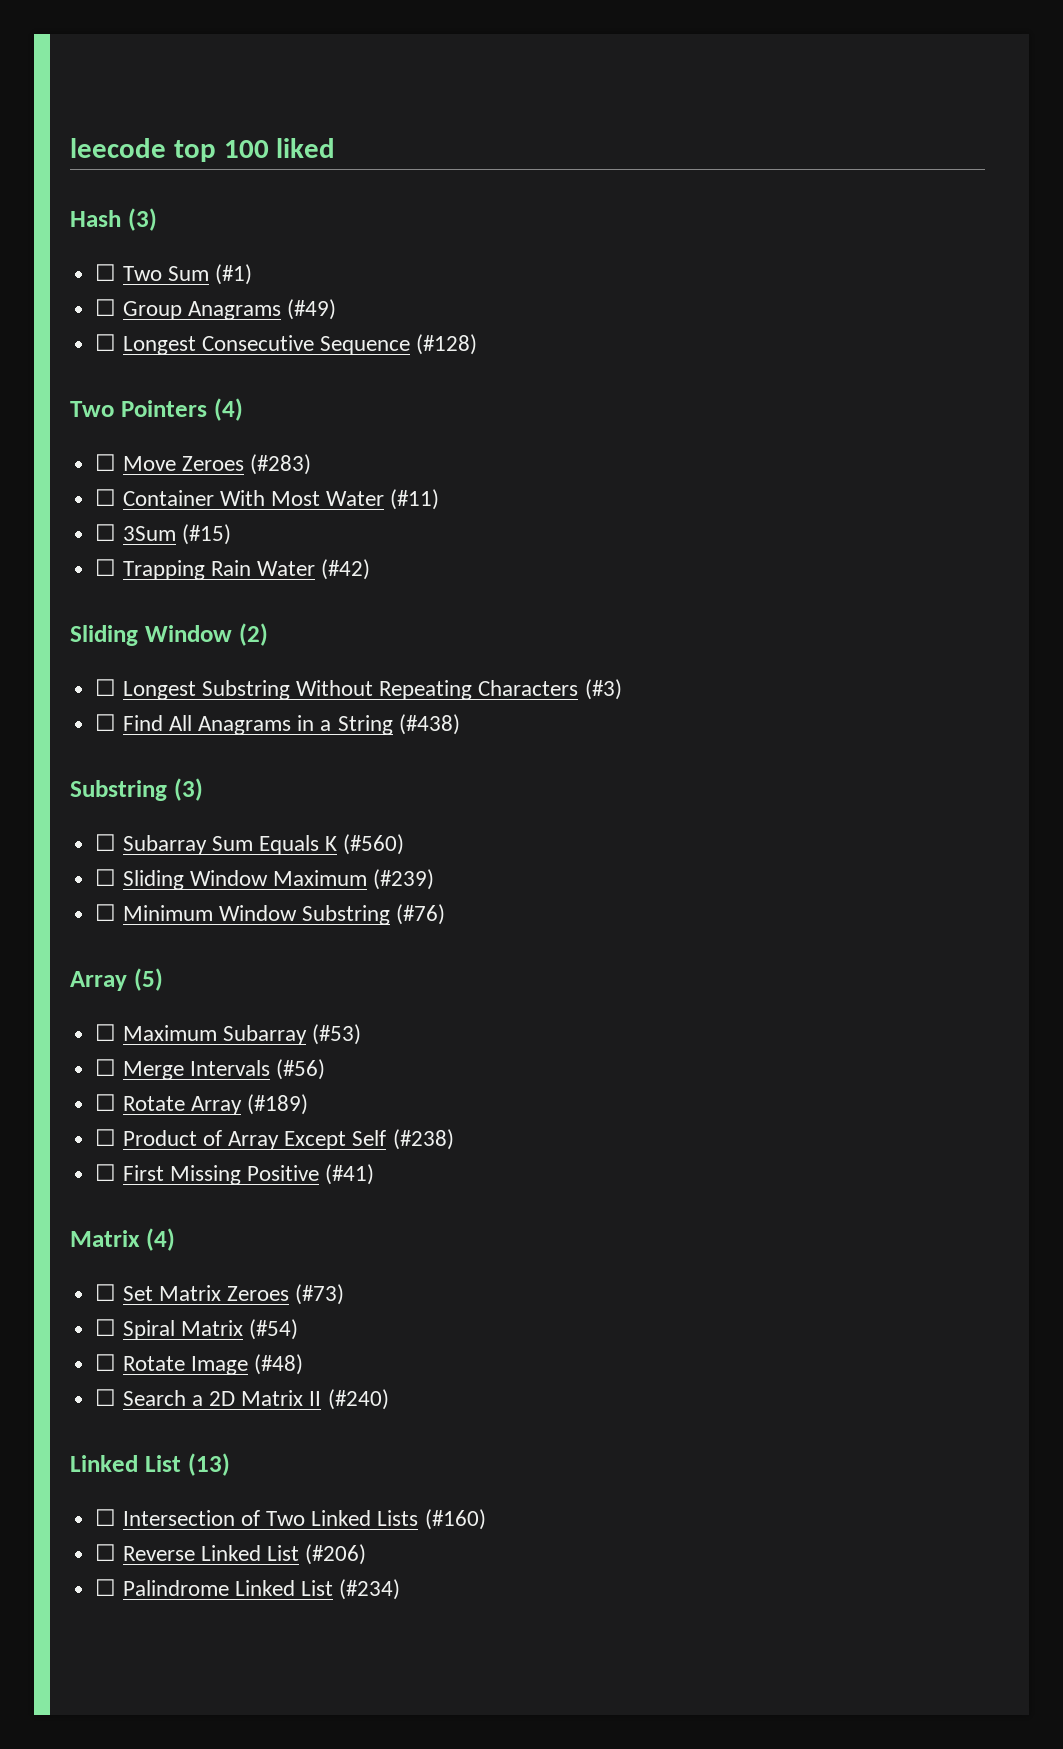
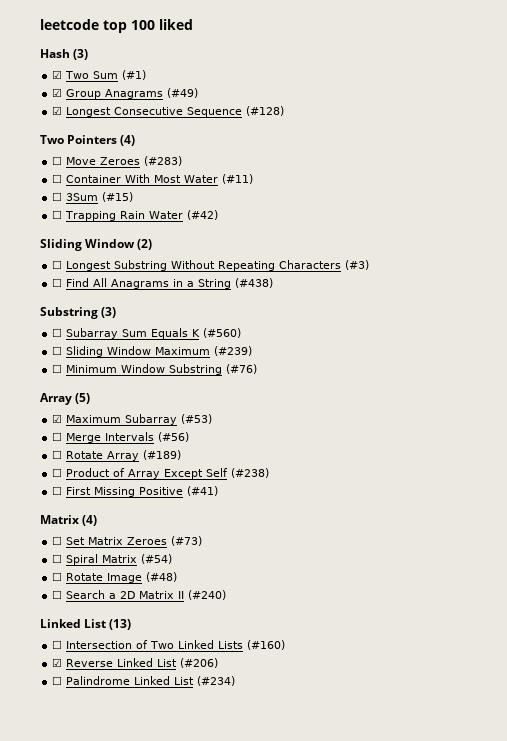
[70,138,166,158] leecode -> [40,19,99,30] leetcode
[95,264,117,281] ☐ -> [52,70,63,79] ☑
[95,299,117,316] ☐ -> [52,88,63,97] ☑
[95,334,117,351] ☐ -> [52,106,63,115] ☑
[95,1024,117,1041] ☐ -> [52,414,63,423] ☑
[95,1544,117,1561] ☐ -> [52,658,63,667] ☑

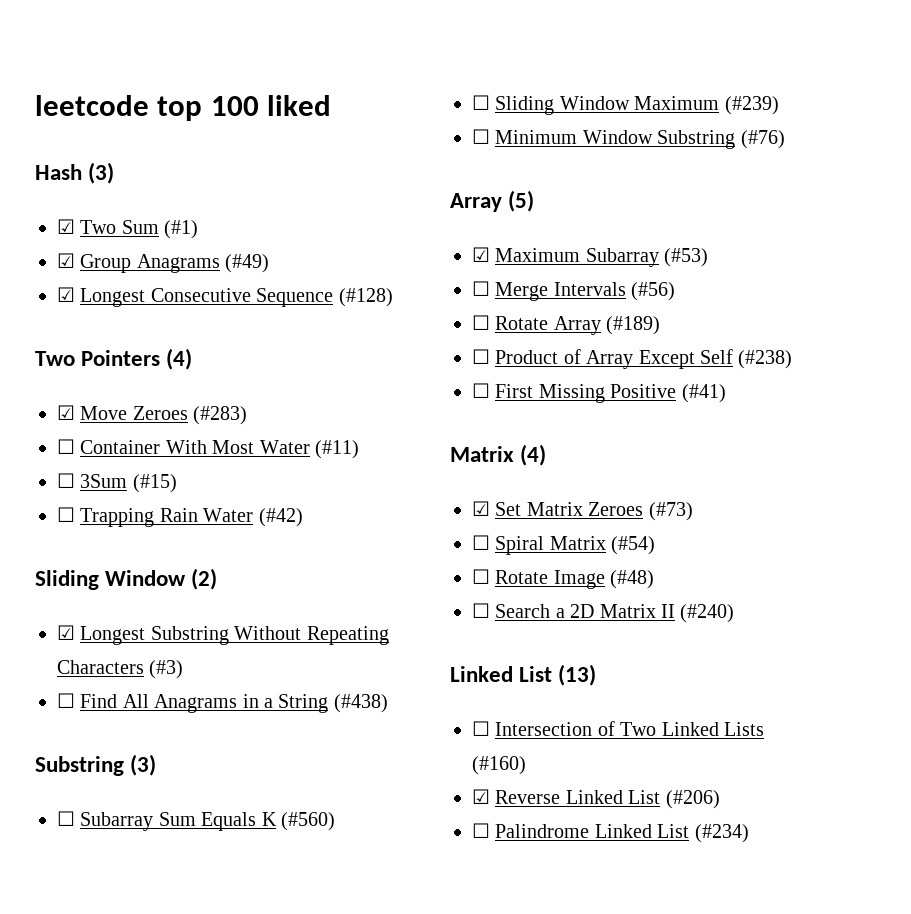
[52,156,63,165] ☐ -> [57,405,75,420] ☑
[52,260,63,269] ☐ -> [57,625,75,640] ☑
[52,536,63,545] ☐ -> [472,501,490,516] ☑

